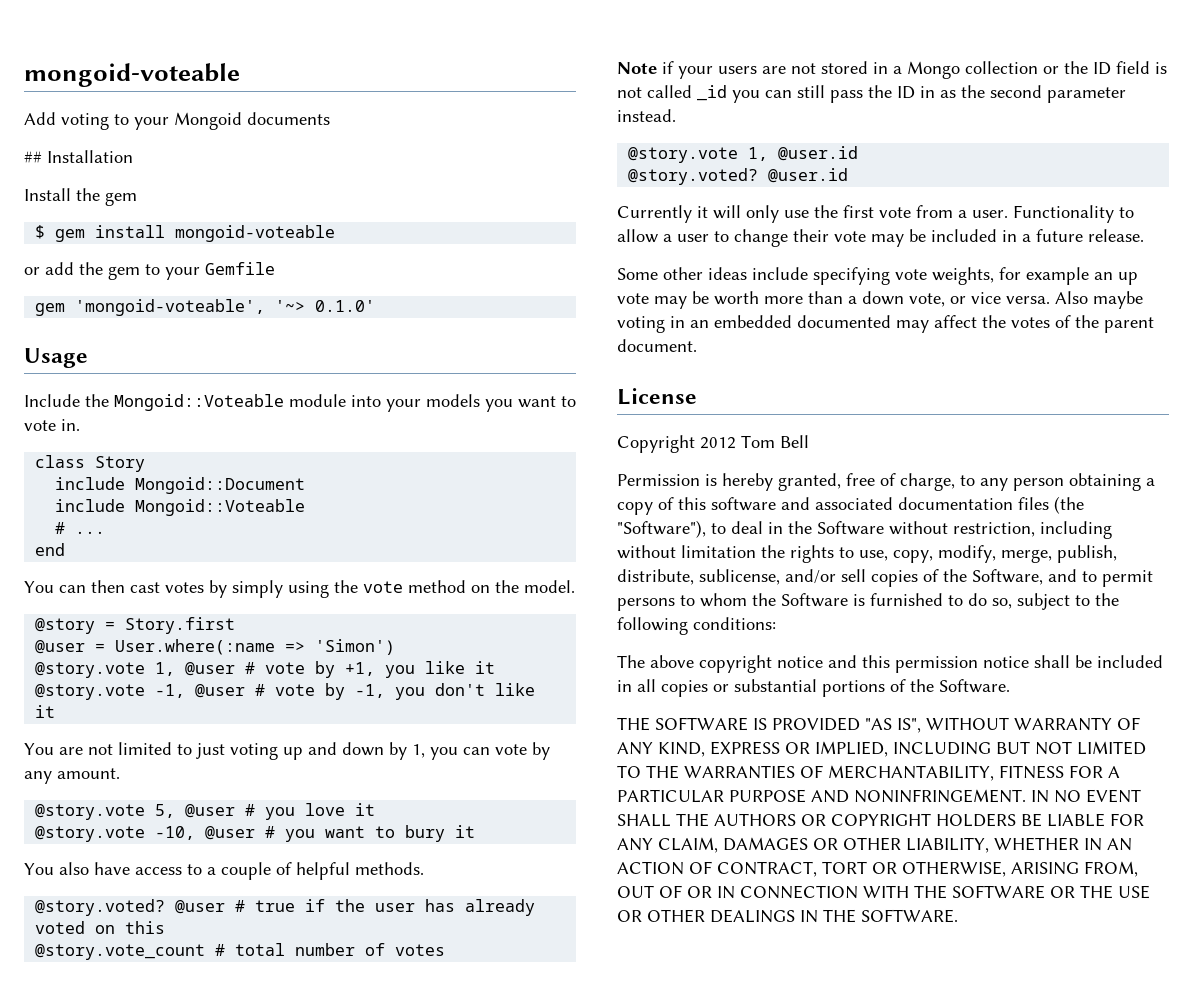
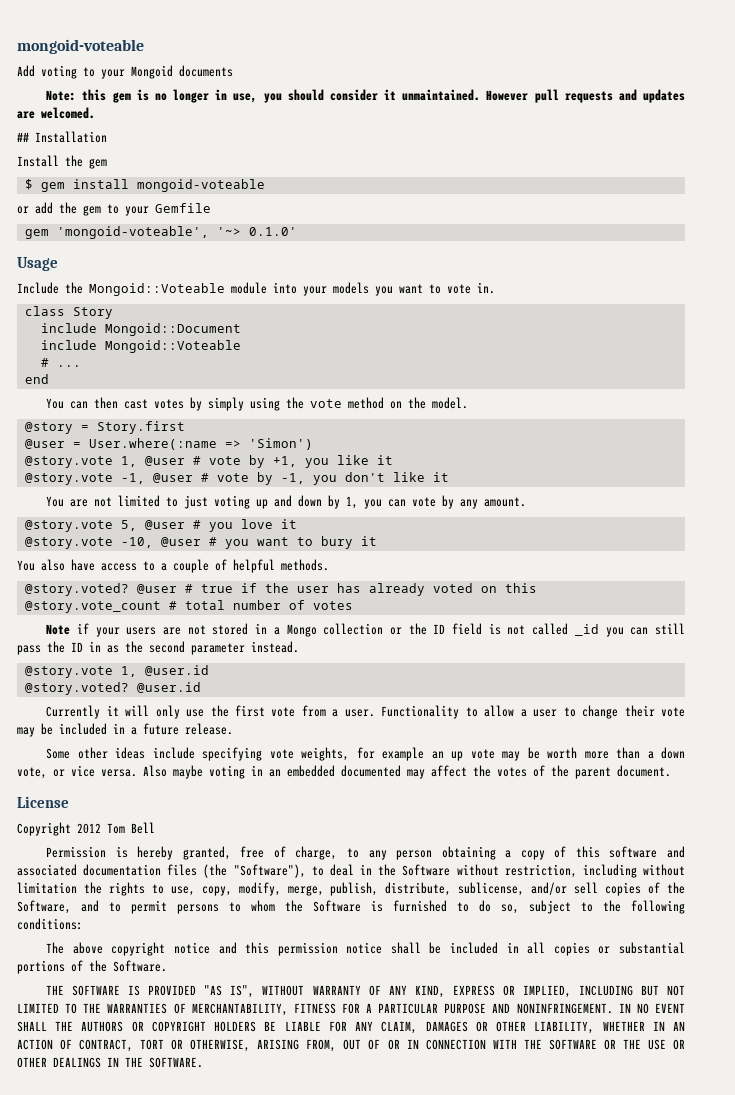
(330, 118) none -> [46,89,685,103] [17,107,95,119] // Note: this gem is no longer in use, you should consider it unmaintained. However pull requests and updates are welcomed.

